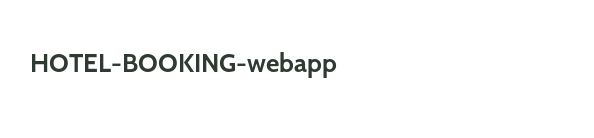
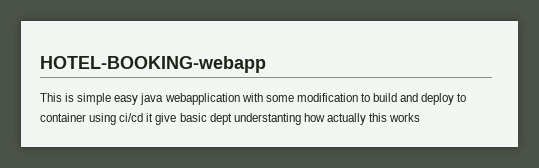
(337, 65) none -> [40,93,467,105] [40,113,421,125] // This is simple easy java webapplication with some modification to build and deploy to container using ci/cd it give basic dept understanting how actually this works

